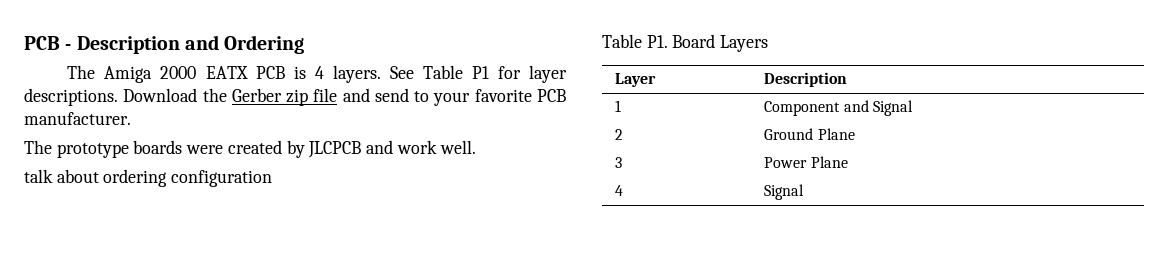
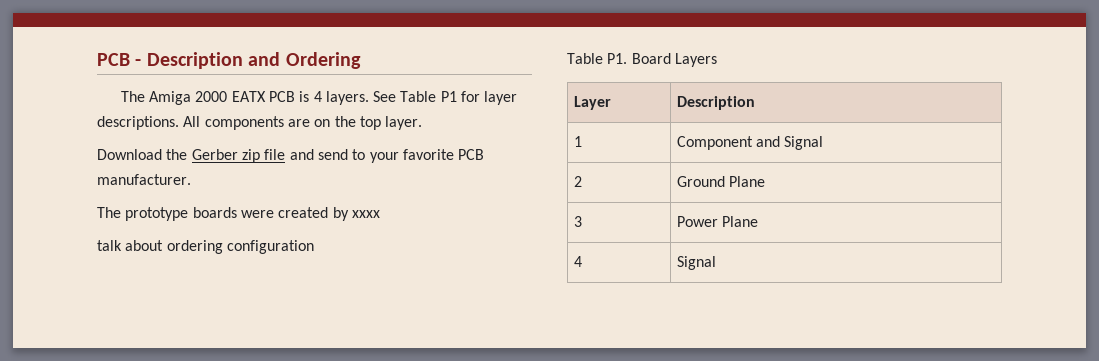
(118, 97) none -> [183,116,423,130] All components are on the top layer. //
[308,140,476,158] JLCPCB and work well. -> [351,210,380,218] xxxx

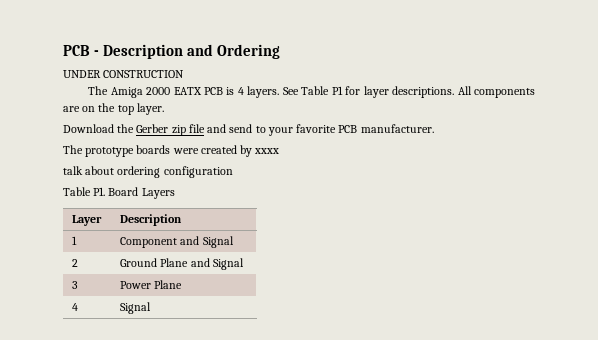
(361, 60) none -> [63,70,185,78] // UNDER CONSTRUCTION
(766, 181) none -> [190,258,244,270] and Signal

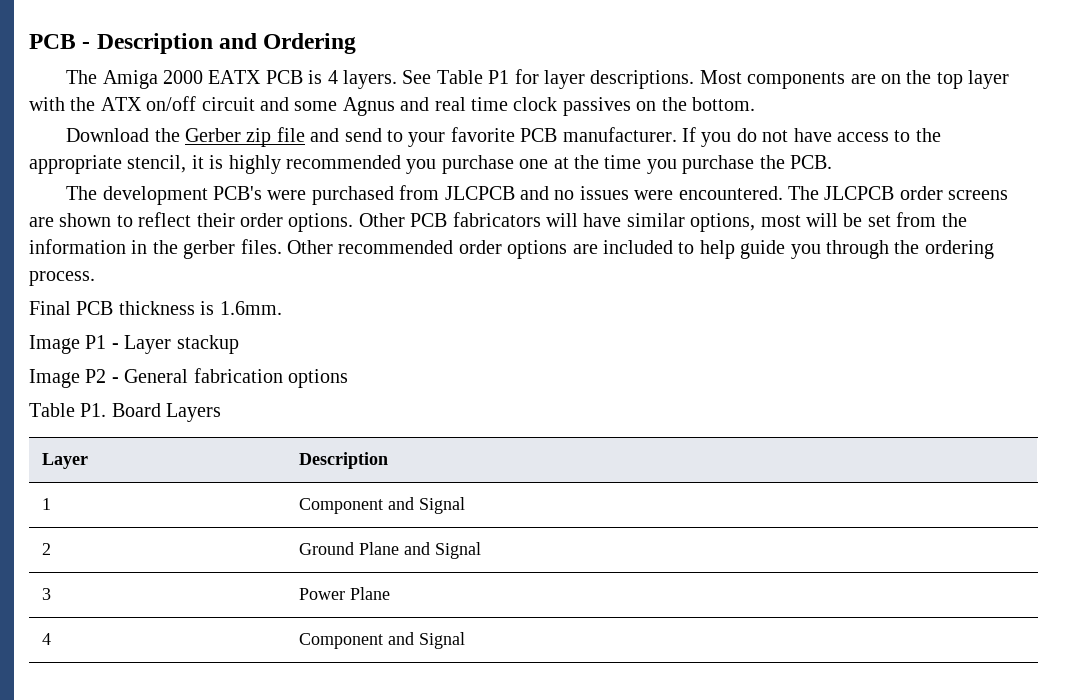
[63,70,185,78] // UNDER CONSTRUCTION -> (357, 43) none
[457,86,472,95] All -> [699,70,742,84] Most
[136,103,164,115] layer. -> [968,70,1010,89] [29,96,755,116] layer with the ATX on/off circuit and some Agnus and real time clock passives on the bottom.
[63,145,280,157] [63,166,233,178] // The prototype boards were created by xxxx // talk about ordering configuration -> [681,127,941,147] [29,155,832,174] [66,185,1009,205] [29,212,967,232] [29,239,994,259] [29,271,95,286] [29,301,282,315] [29,335,239,354] [29,368,348,388] If you do not have access to the appropriate stencil, it is highly recommended you purchase one at the time you purchase the PCB. // The development PCB's were purchased from JLCPCB and no issues were encountered. The JLCPCB order screens are shown to reflect their order options. Other PCB fabricators will have similar options, most will be set from the information in the gerber files. Other recommended order options are included to help guide you through the ordering process. // Final PCB thickness is 1.6mm. // Image P1 - Layer stackup // Image P2 - General fabrication options
(79, 307) none -> [298,632,414,649] Component and

